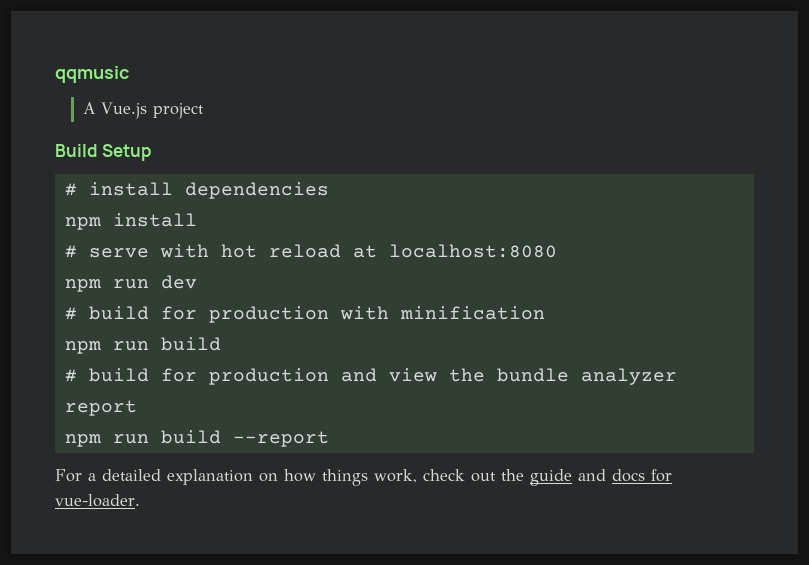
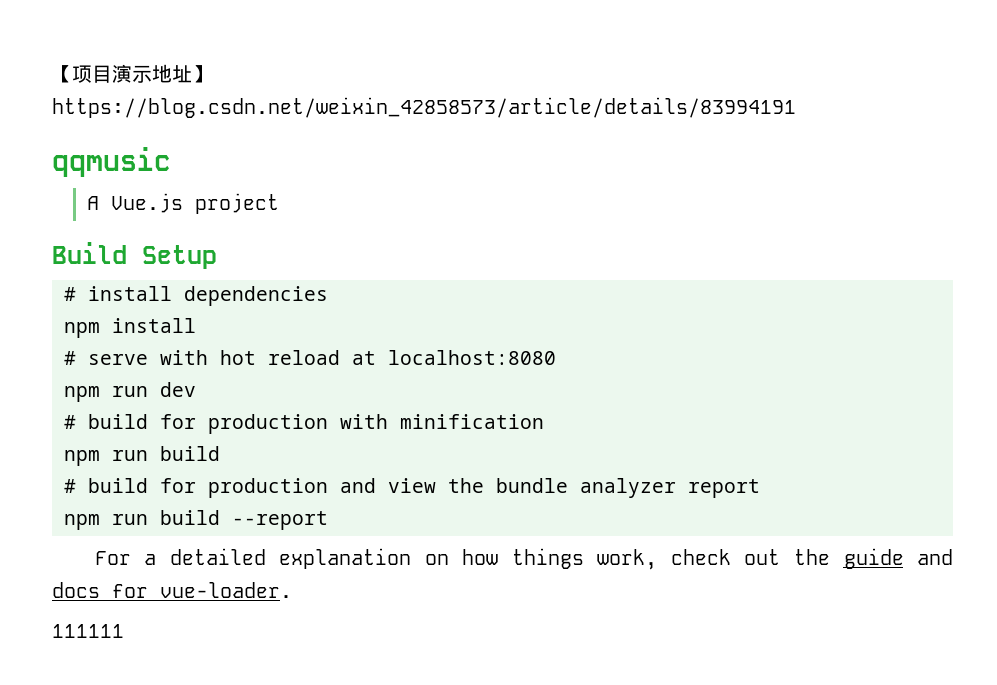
(55, 74) none -> [52,64,212,83] [52,97,796,118] 【项目演示地址】https://blog.csdn.net/weixin_42858573/article/details/83994191 //
(140, 500) none -> [52,624,124,638] // 111111

